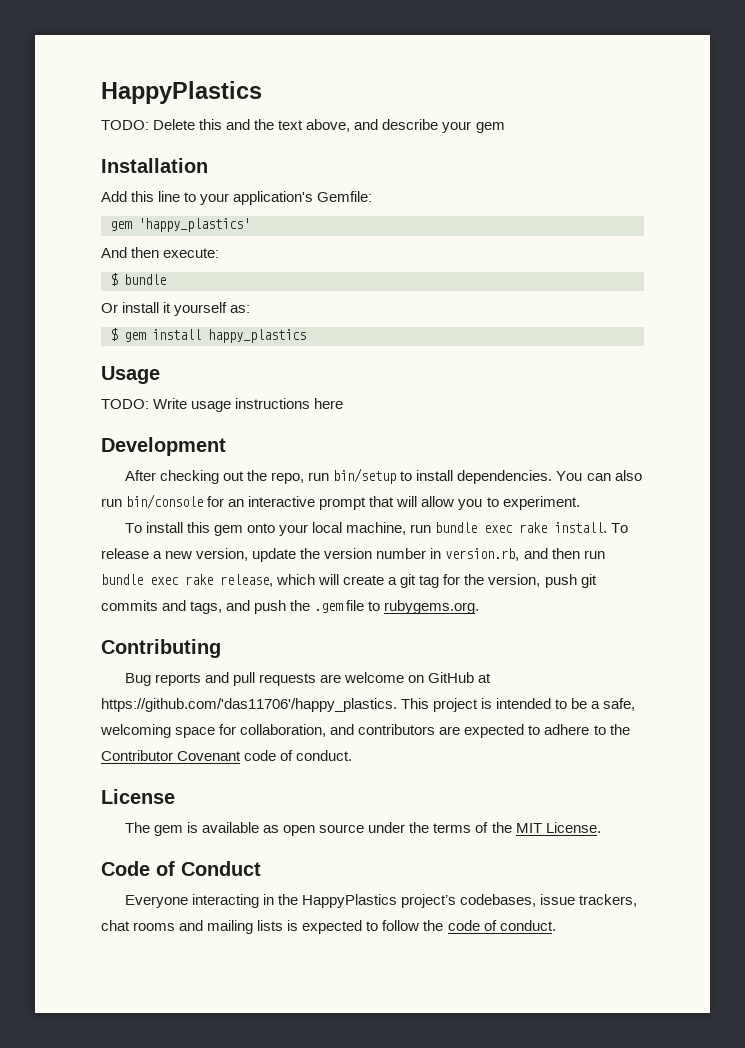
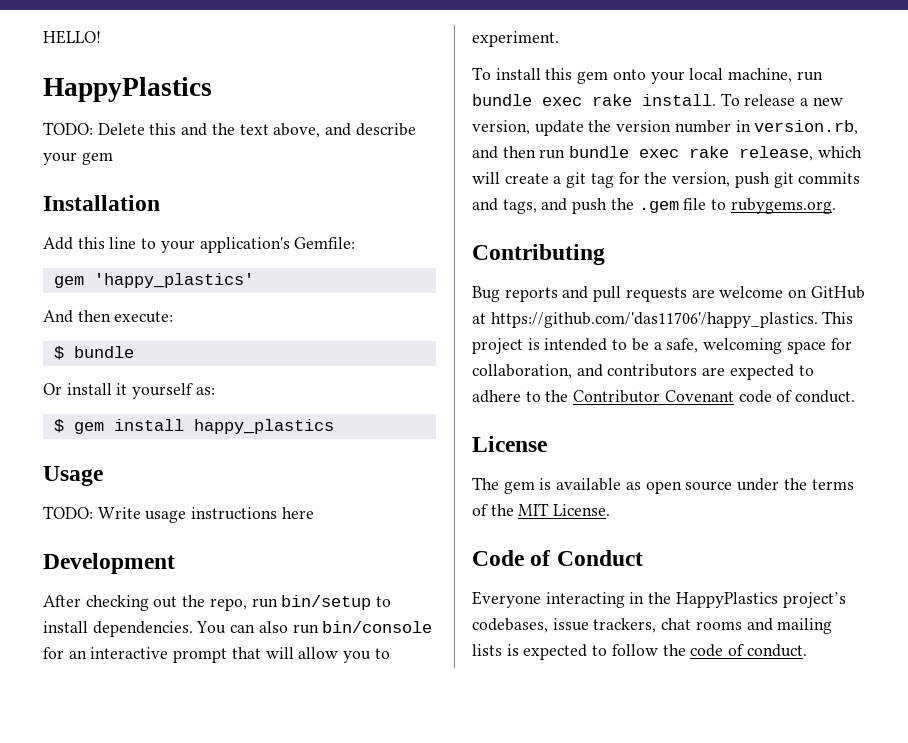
(101, 92) none -> [43,30,101,44] HELLO! //

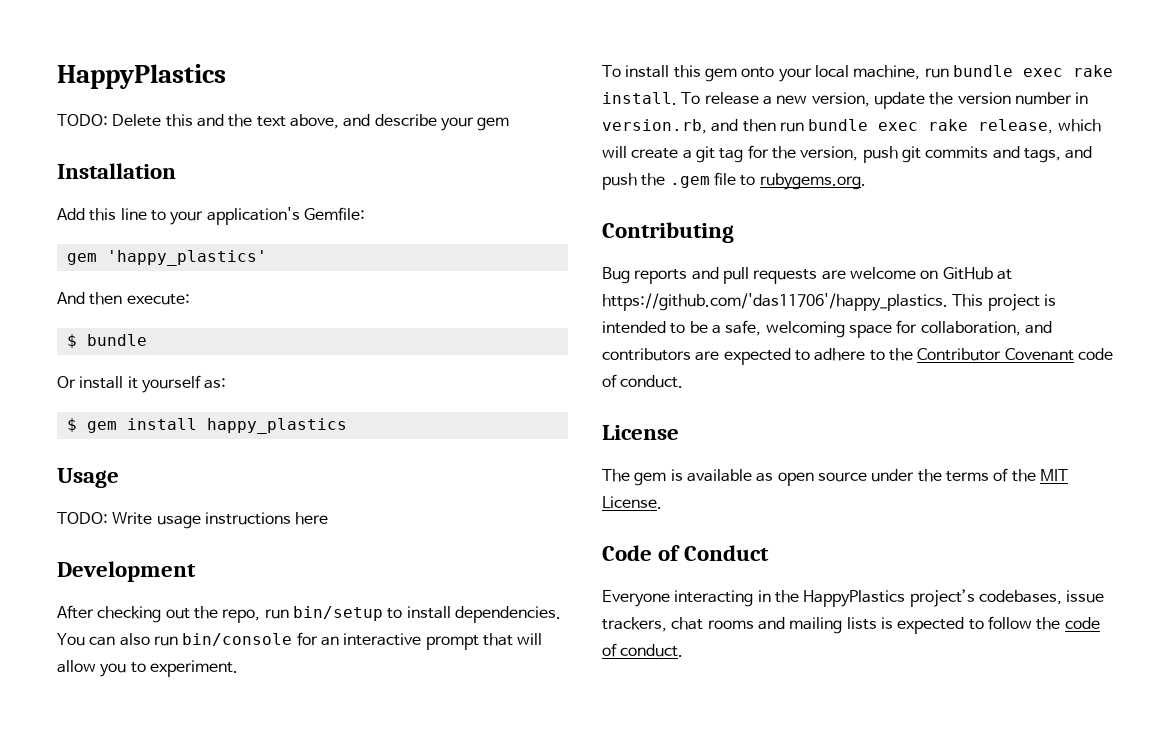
[43,30,101,44] HELLO! // -> (57, 76) none

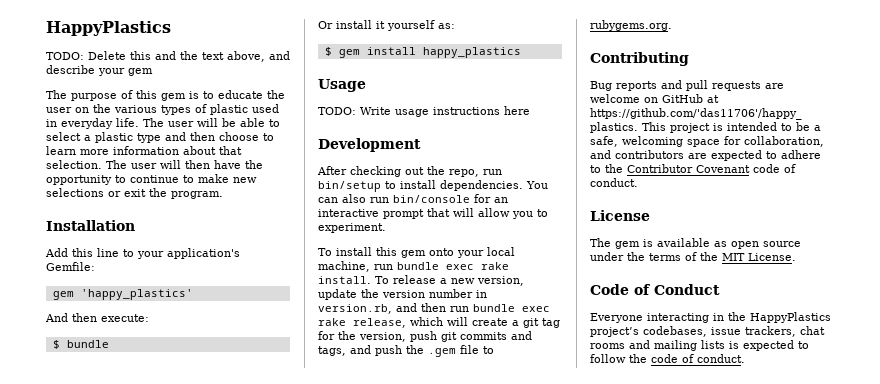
(510, 124) none -> [46,90,285,101] [46,104,279,115] [46,118,280,129] [46,132,274,143] [46,146,242,155] [46,160,263,169] [46,174,257,185] [46,188,223,199] // The purpose of this gem is to educate the user on the various types of plastic used in everyday life. The user will be able to select a plastic type and then choose to learn more information about that selection. The user will then have the opportunity to continue to make new selections or exit the program.

